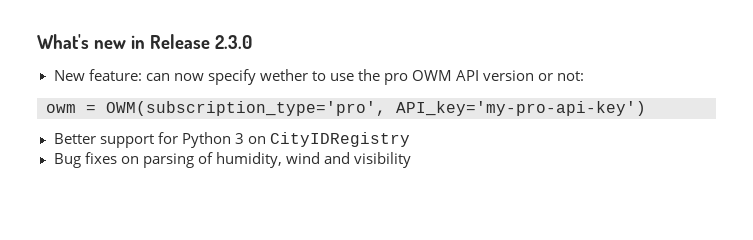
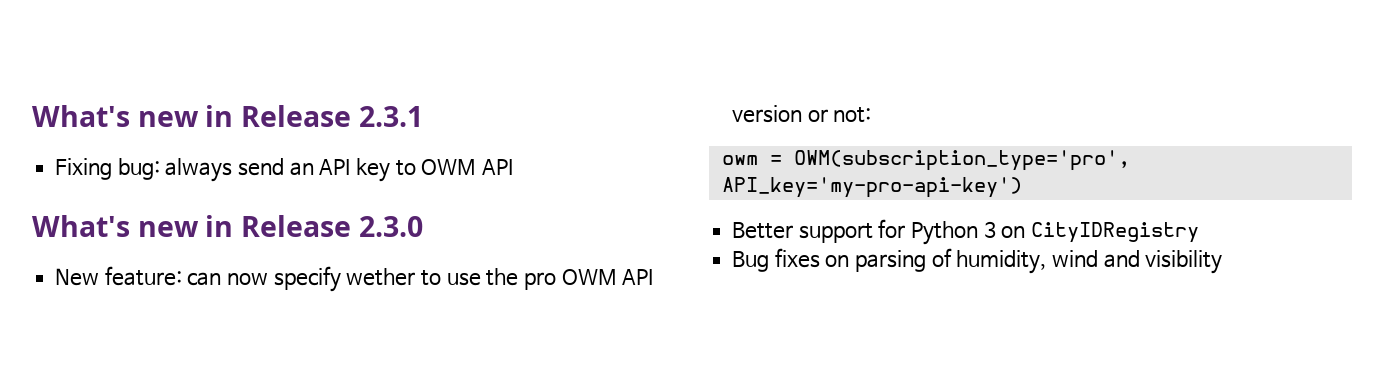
[37,34,210,49] What's new in Release -> [32,105,423,127] [55,158,514,182] [32,215,352,237] What's new in Release 2.3.1 // Fixing bug: always send an API key to OWM API // What's new in Release

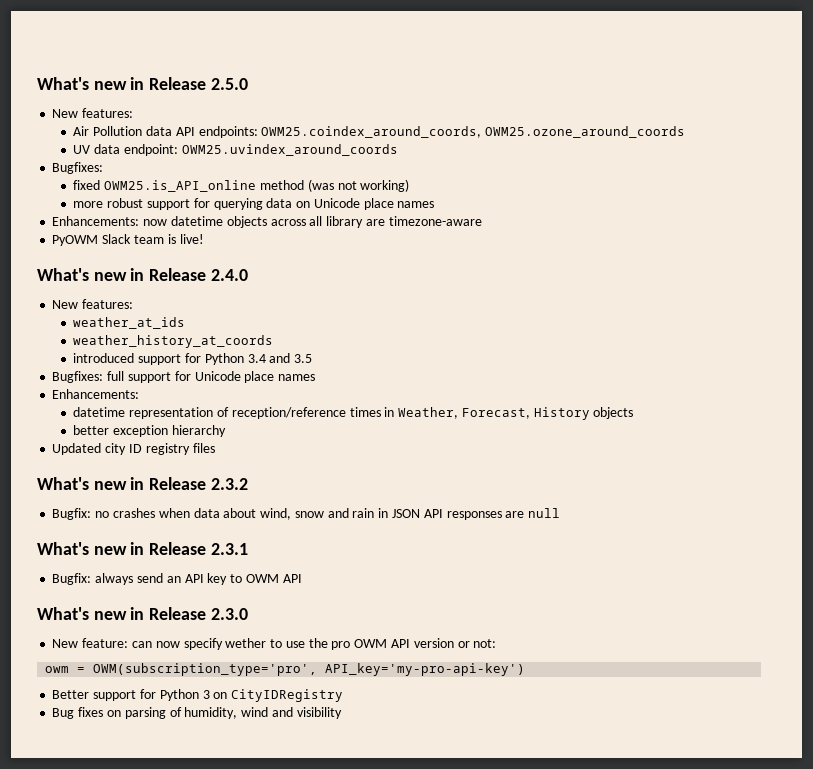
[32,105,352,127] What's new in Release -> [37,77,248,90] [52,108,134,118] [73,126,686,138] [73,144,398,156] [52,162,104,174] [73,179,410,192] [73,198,435,210] [52,216,482,228] [52,234,204,246] [37,268,248,281] [52,299,134,309] [73,317,186,329] [73,335,274,348] [73,353,313,365] [52,371,316,383] [52,389,140,399] [73,407,634,420] [73,425,226,437] [52,443,215,455] [37,477,248,490] [52,508,561,520] [37,542,207,555] What's new in Release 2.5.0 // New features: // Air Pollution data API endpoints: OWM25.coindex_around_coords, OWM25.ozone_around_coords // UV data endpoint: OWM25.uvindex_around_coords // Bugfixes: // fixed OWM25.is_API_online method (was not working) // more robust support for querying data on Unicode place names // Enhancements: now datetime objects across all library are timezone-aware // PyOWM Slack team is live! // What's new in Release 2.4.0 // New features: // weather_at_ids // weather_history_at_coords // introduced support for Python 3.4 and 3.5 // Bugfixes: full support for Unicode place names // Enhancements: // datetime representation of reception/reference times in Weather, Forecast, History objects // better exception hierarchy // Updated city ID registry files // What's new in Release 2.3.2 // Bugfix: no crashes when data about wind, snow and rain in JSON API responses are null // What's new in Release
[55,158,160,180] Fixing bug: -> [52,573,92,585] Bugfix:

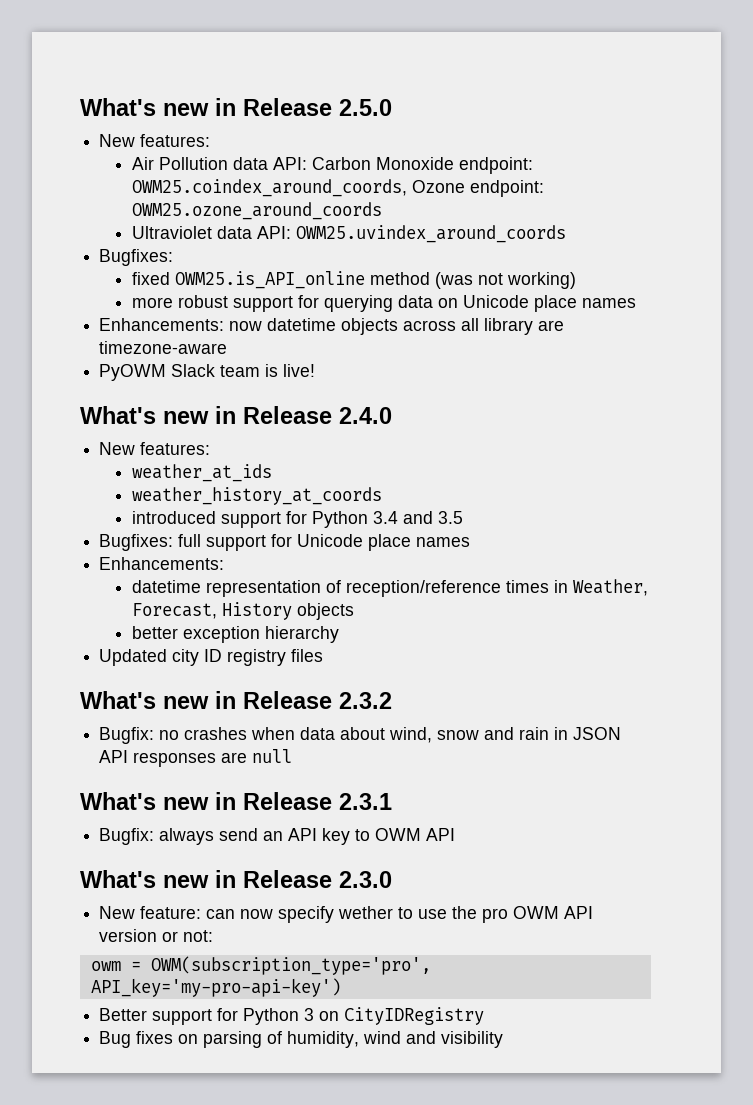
[175,126,686,138] [73,144,178,156] API endpoints: OWM25.coindex_around_coords, OWM25.ozone_around_coords // UV data endpoint: -> [273,157,534,174] [132,179,545,197] [132,202,383,220] [132,226,292,239] API: Carbon Monoxide endpoint: OWM25.coindex_around_coords, Ozone endpoint: OWM25.ozone_around_coords // Ultraviolet data API:

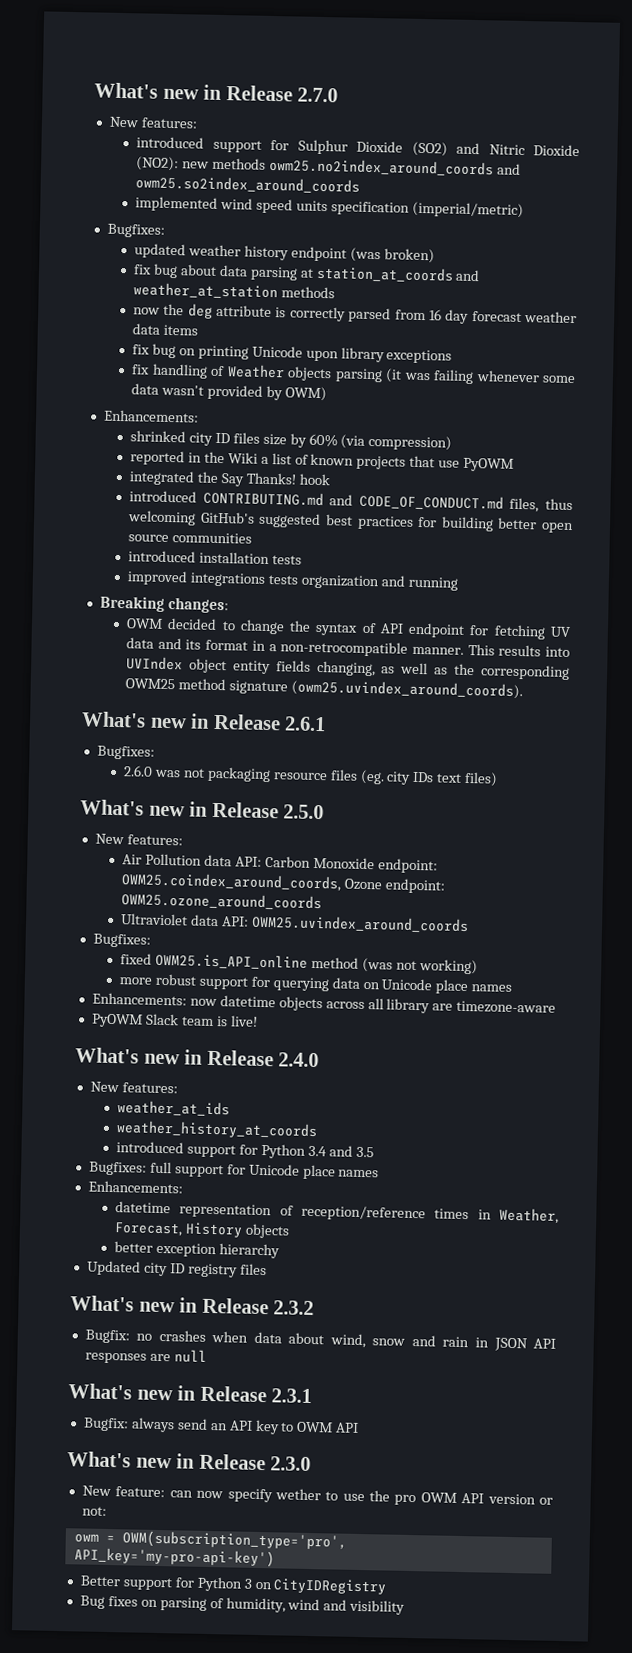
[80,98,332,116] What's new in Release -> [94,82,339,103] [108,116,198,129] [136,136,580,157] [136,156,521,177] [135,175,361,194] [135,196,524,219] [106,223,165,238] [134,243,435,264] [133,263,481,283] [133,282,335,300] [133,303,577,324] [132,323,198,336] [132,343,453,364] [131,363,576,385] [131,383,327,402] [103,409,199,423] [130,430,453,451] [130,450,515,472] [129,470,331,487] [129,490,573,513] [127,510,574,534] [128,532,252,544] [128,550,302,565] [127,570,458,591] [99,595,229,614] [126,618,571,640] [126,637,570,658] [126,656,570,681] [125,678,523,700] [81,711,327,732] [96,745,155,760] [123,765,499,787] [80,799,279,819] What's new in Release 2.7.0 // New features: // introduced support for Sulphur Dioxide (SO2) and Nitric Dioxide (NO2): new methods owm25.no2index_around_coords and owm25.so2index_around_coords // implemented wind speed units specification (imperial/metric) // Bugfixes: // updated weather history endpoint (was broken) // fix bug about data parsing at station_at_coords and weather_at_station methods // now the deg attribute is correctly parsed from 16 day forecast weather data items // fix bug on printing Unicode upon library exceptions // fix handling of Weather objects parsing (it was failing whenever some data wasn't provided by OWM) // Enhancements: // shrinked city ID files size by 60% (via compression) // reported in the Wiki a list of known projects that use PyOWM // integrated the Say Thanks! hook // introduced CONTRIBUTING.md and CODE_OF_CONDUCT.md files, thus welcoming GitHub's suggested best practices for building better open source communities // introduced installation tests // improved integrations tests organization and running // Breaking changes: // OWM decided to change the syntax of API endpoint for fetching UV data and its format in a non-retrocompatible manner. This results into UVIndex object entity fields changing, as well as the corresponding OWM25 method signature (owm25.uvindex_around_coords). // What's new in Release 2.6.1 // Bugfixes: // 2.6.0 was not packaging resource files (eg. city IDs text files) // What's new in Release

